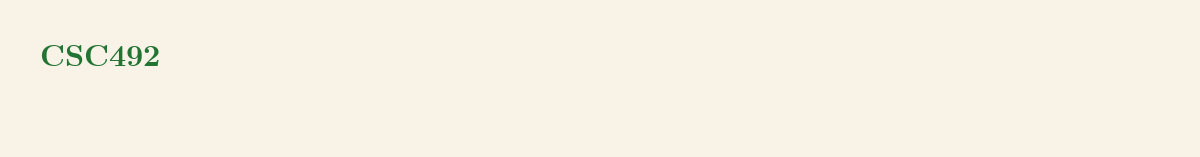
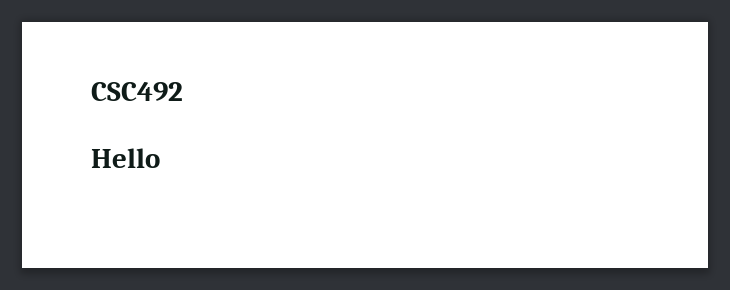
(160, 56) none -> [91,148,160,168] // Hello

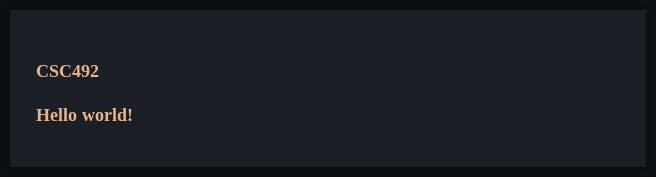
(160, 158) none -> [82,108,133,121] world!

